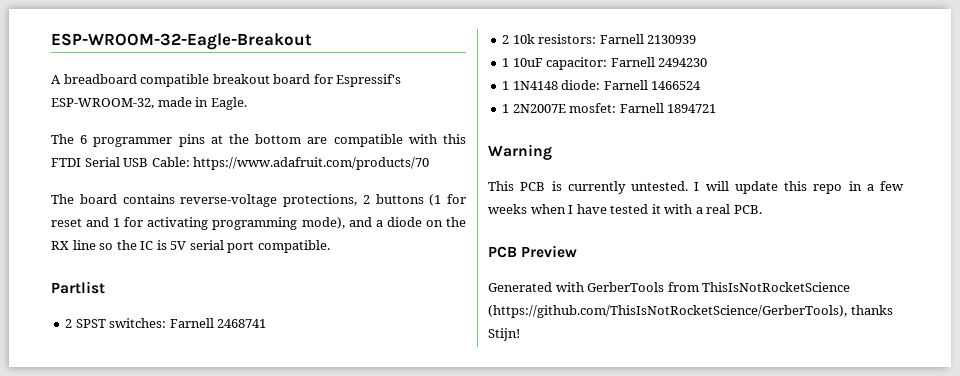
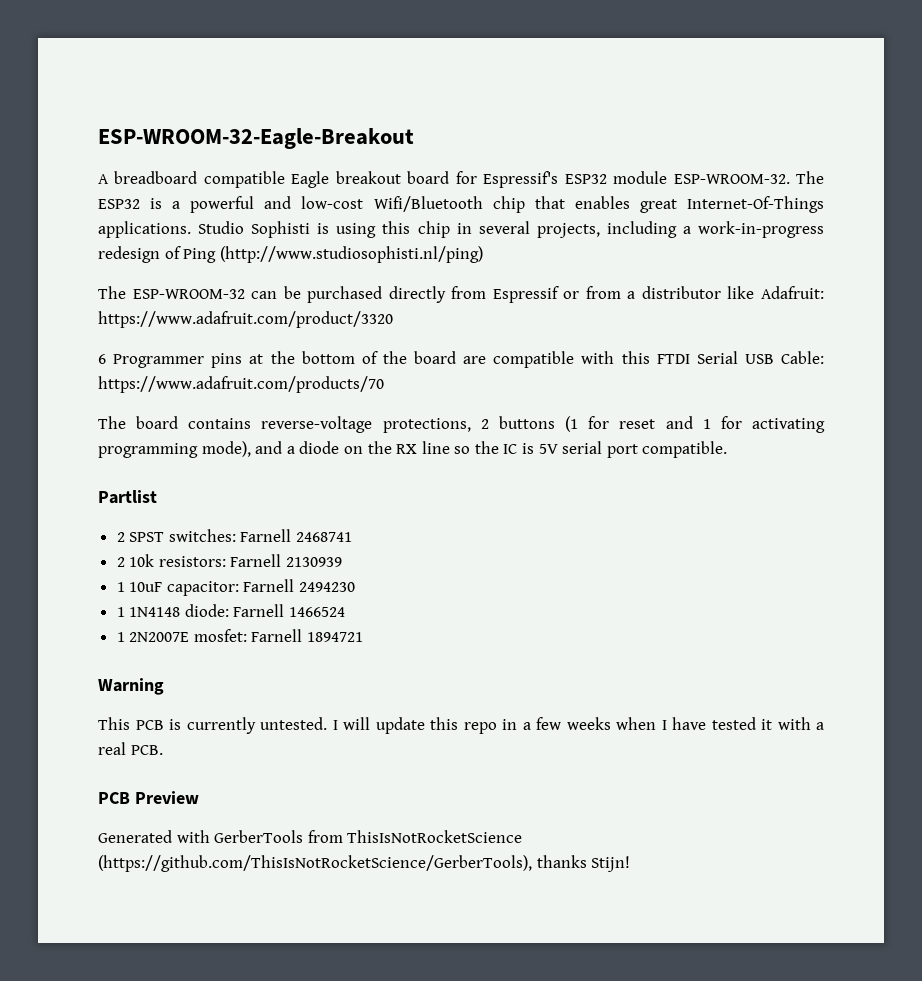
(210, 80) none -> [291,171,330,188] Eagle
[51,97,247,110] [51,134,173,147] ESP-WROOM-32, made in Eagle. // The 6 programmer -> [564,171,824,184] [98,196,824,213] [98,221,824,238] [98,246,483,263] [98,286,825,303] [98,311,393,328] [98,354,205,368] ESP32 module ESP-WROOM-32. The ESP32 is a powerful and low-cost Wifi/Bluetooth chip that enables great Internet-Of-Things applications. Studio Sophisti is using this chip in several projects, including a work-in-progress redesign of Ping (http://www.studiosophisti.nl/ping) // The ESP-WROOM-32 can be purchased directly from Espressif or from a distributor like Adafruit: https://www.adafruit.com/product/3320 // 6 Programmer
(302, 139) none -> [361,351,456,364] of the board

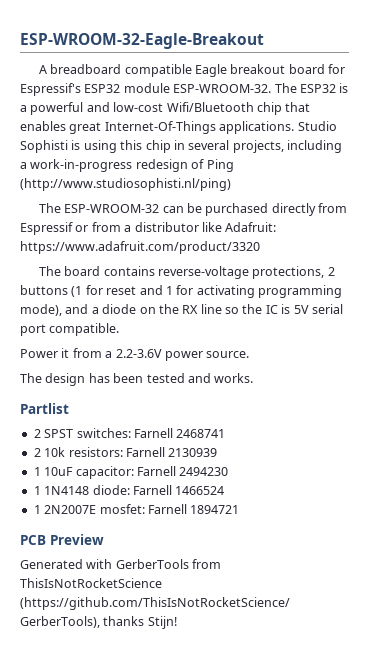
[98,351,824,368] [98,376,384,393] // 6 Programmer pins at the bottom of the board are compatible with this FTDI Serial USB Cable: https://www.adafruit.com/products/70 -> (260, 247) none
(728, 449) none -> [20,348,250,361] [20,373,254,386] // Power it from a 2.2-3.6V power source. // The design has been tested and works.
[98,678,164,695] [98,717,824,734] [98,742,163,755] // Warning // This PCB is currently untested. I will update this repo in a few weeks when I have tested it with a real PCB. -> (240, 509) none

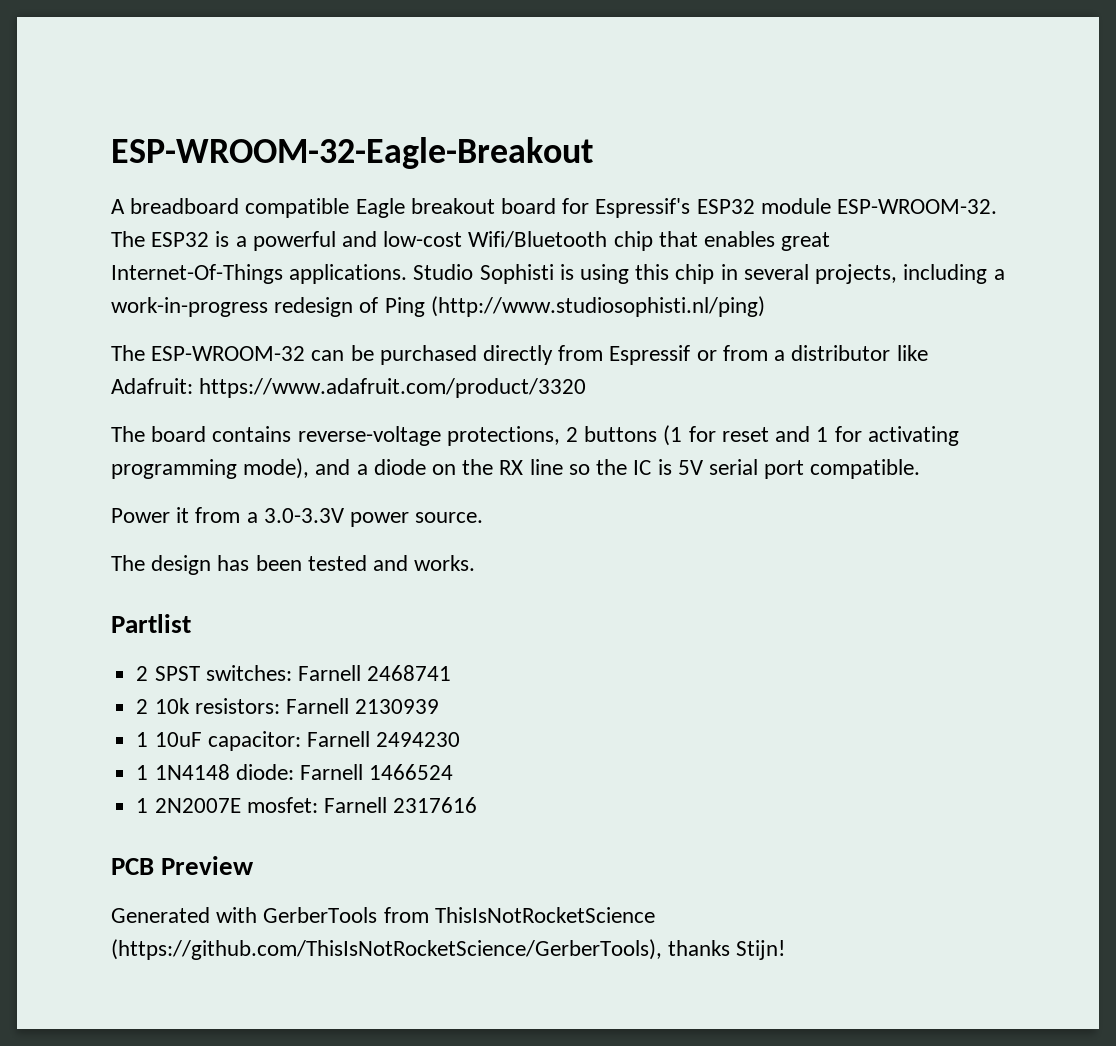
[115,349,162,358] 2.2-3.6V -> [263,508,344,523] 3.0-3.3V
[190,505,240,514] 1894721 -> [393,797,478,813] 2317616

